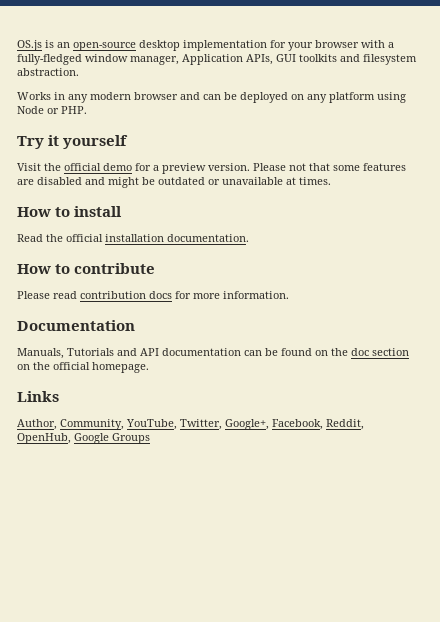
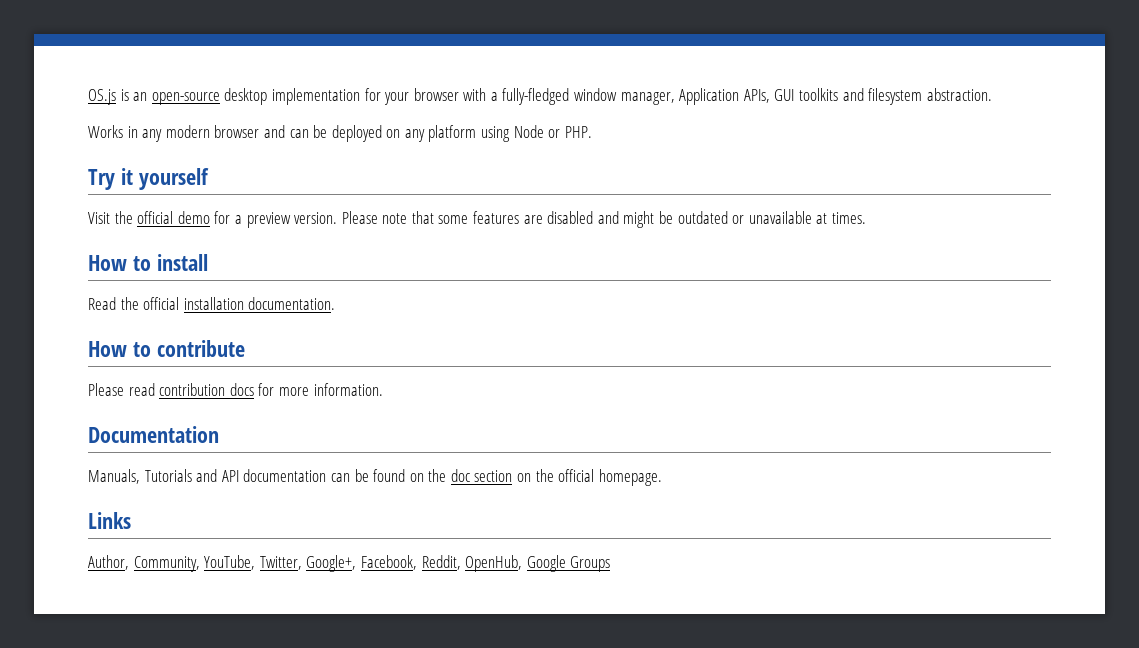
[289,163,306,171] not -> [382,213,408,224] note

